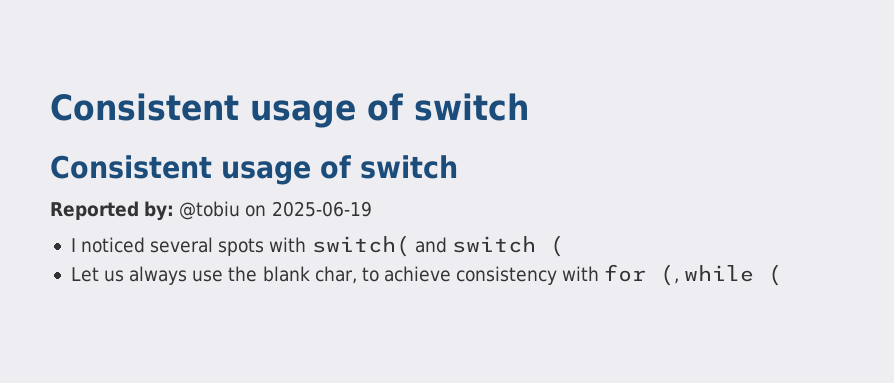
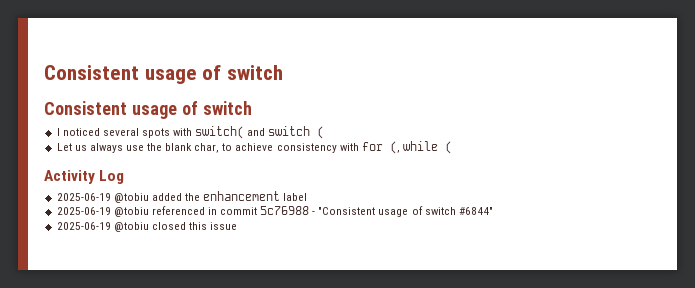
[50,201,372,221] // Reported by: @tobiu on 2025-06-19 -> (252, 108) none
(783, 275) none -> [44,170,125,184] [56,191,308,203] [56,206,493,217] [56,222,238,232] // Activity Log // 2025-06-19 @tobiu added the enhancement label // 2025-06-19 @tobiu referenced in commit 5c76988 - "Consistent usage of switch #6844" // 2025-06-19 @tobiu closed this issue

